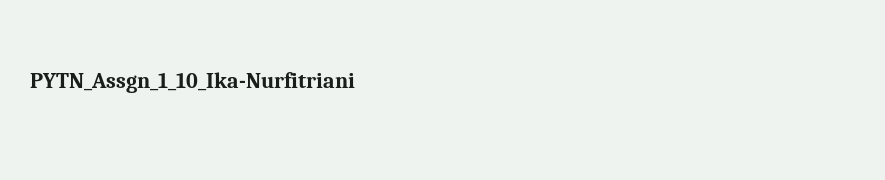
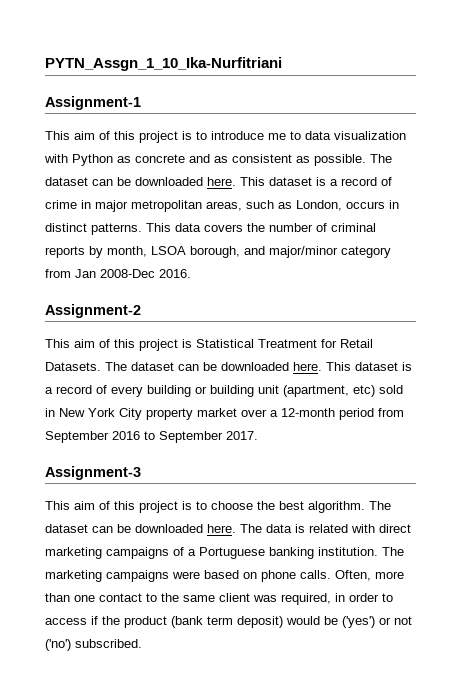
(355, 82) none -> [45,96,141,110] [45,131,406,143] [44,154,392,166] [45,177,392,186] [45,200,399,212] [45,223,376,235] [45,246,391,258] [45,269,191,278] [45,304,141,318] [45,339,373,351] [45,362,412,371] [45,385,403,397] [45,408,404,420] [45,431,258,443] [45,466,141,480] [45,501,391,513] [45,524,411,533] [45,547,404,559] [45,570,404,582] [45,593,393,605] [45,616,412,628] [45,639,142,651] // Assignment-1 // This aim of this project is to introduce me to data visualization with Python as concrete and as consistent as possible. The dataset can be downloaded here. This dataset is a record of crime in major metropolitan areas, such as London, occurs in distinct patterns. This data covers the number of criminal reports by month, LSOA borough, and major/minor category from Jan 2008-Dec 2016. // Assignment-2 // This aim of this project is Statistical Treatment for Retail Datasets. The dataset can be downloaded here. This dataset is a record of every building or building unit (apartment, etc) sold in New York City property market over a 12-month period from September 2016 to September 2017. // Assignment-3 // This aim of this project is to choose the best algorithm. The dataset can be downloaded here. The data is related with direct marketing campaigns of a Portuguese banking institution. The marketing campaigns were based on phone calls. Often, more than one contact to the same client was required, in order to access if the product (bank term deposit) would be ('yes') or not ('no') subscribed.

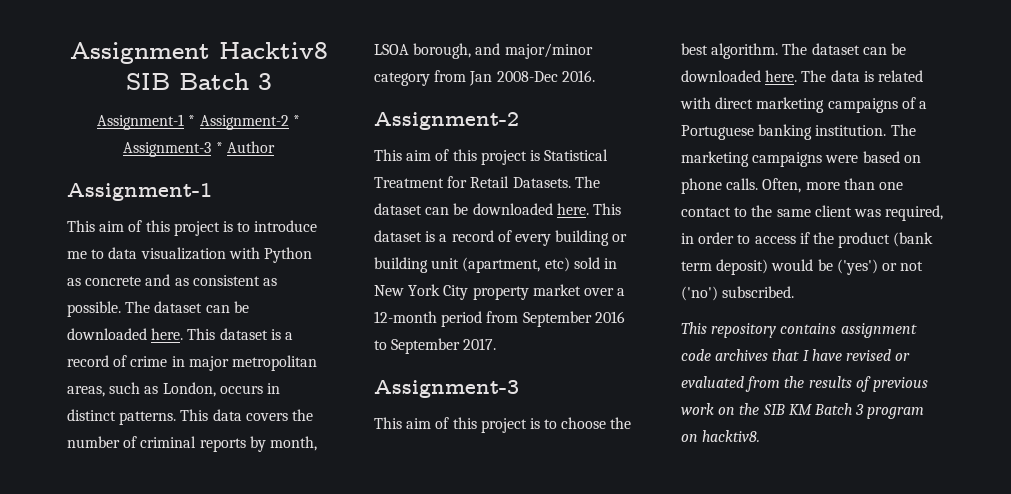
[45,57,282,71] PYTN_Assgn_1_10_Ika-Nurfitriani -> [69,42,328,64] [125,73,272,90] [97,114,300,130] [123,141,275,157] Assignment Hacktiv8 SIB Batch 3 // Assignment-1 * Assignment-2 * Assignment-3 * Author
(142, 643) none -> [681,322,917,338] [681,349,911,361] [681,376,928,392] [681,403,925,419] [681,430,761,442] // This repository contains assignment code archives that I have revised or evaluated from the results of previous work on the SIB KM Batch 3 program on hacktiv8.

